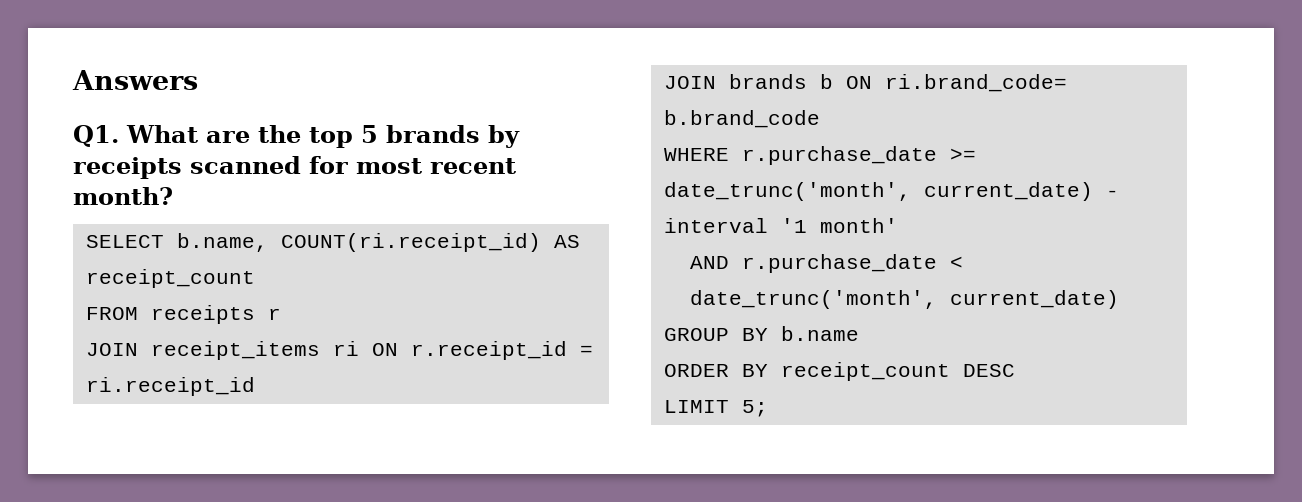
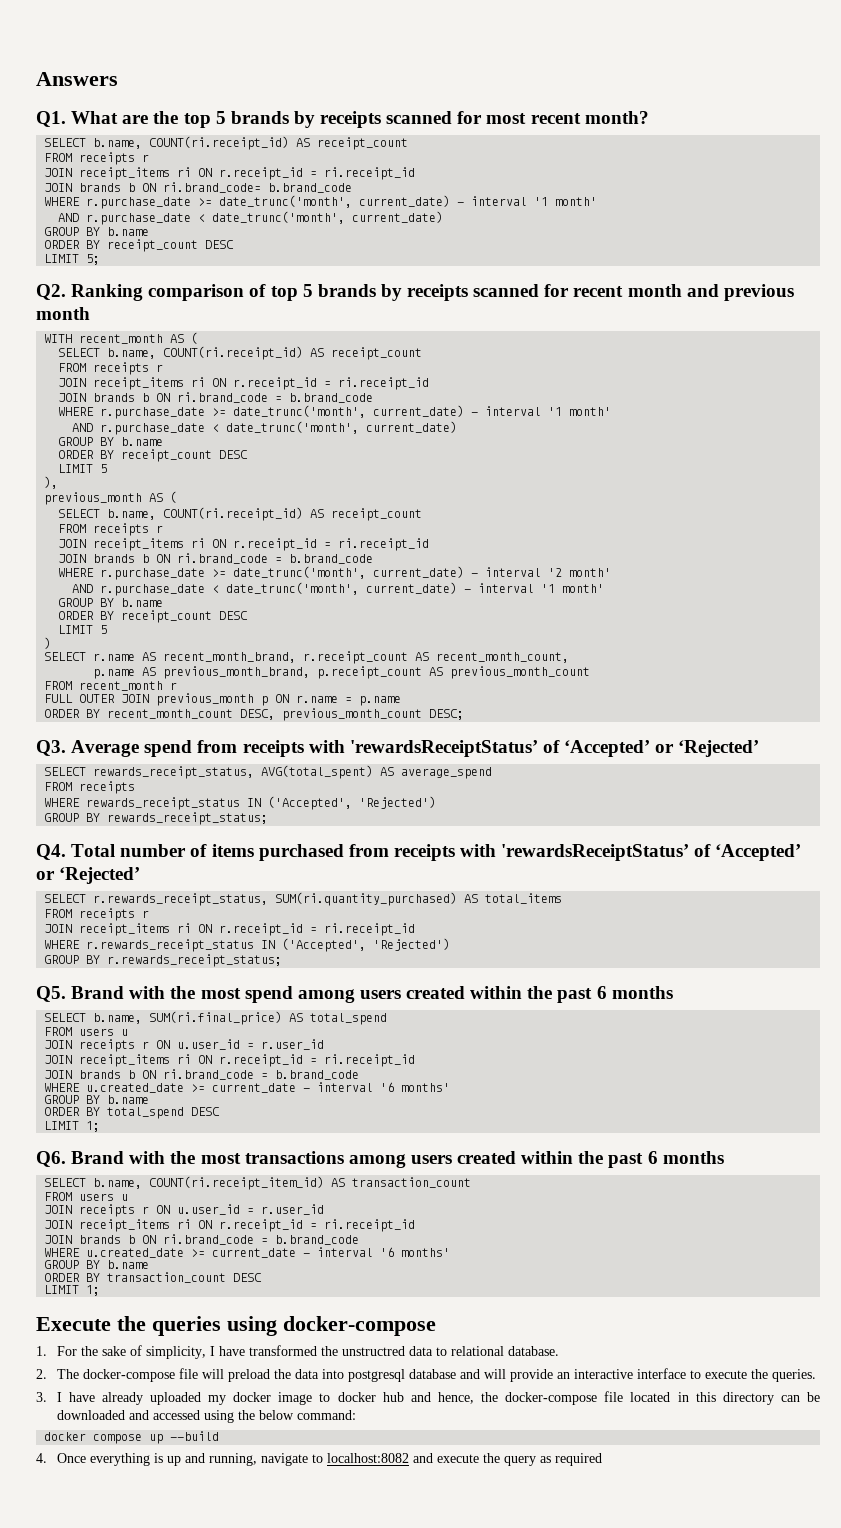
(768, 408) none -> [36,284,794,301] [36,307,90,320] [44,332,199,344] [58,346,423,360] [58,362,164,375] [58,377,430,390] [58,392,374,403] [58,405,612,419] [72,421,458,435] [58,437,164,446] [58,449,249,462] [58,464,108,473] [44,476,59,489] [44,491,178,505] [58,507,423,521] [58,523,164,536] [58,538,430,551] [58,553,374,564] [58,566,612,580] [72,582,605,596] [58,598,164,607] [58,610,249,623] [58,625,108,634] [44,637,52,649] [44,651,570,664] [93,666,591,679] [44,681,178,691] [44,693,402,706] [44,708,465,721] [36,740,760,757] [44,765,493,779] [44,781,136,794] [44,796,437,810] [44,812,269,825] [36,844,802,861] [36,867,141,884] [44,892,563,906] [44,908,150,921] [44,923,416,936] [44,938,451,952] [44,954,283,967] [36,986,673,1003] [44,1011,388,1025] [44,1027,129,1036] [44,1039,325,1052] [44,1054,416,1067] [44,1069,360,1080] [44,1082,451,1093] [44,1095,150,1104] [44,1107,221,1119] [44,1121,101,1132] [36,1151,724,1168] [44,1176,472,1190] [44,1192,129,1201] [44,1204,325,1217] [44,1219,416,1232] [44,1234,360,1245] [44,1247,451,1258] [44,1260,150,1269] [44,1272,263,1283] [44,1285,101,1296] [36,1316,436,1336] [36,1345,559,1359] [36,1368,816,1382] [36,1391,820,1405] [56,1410,356,1423] [44,1431,220,1444] [36,1453,602,1466] // Q2. Ranking comparison of top 5 brands by receipts scanned for recent month and previous month // WITH recent_month AS ( // SELECT b.name, COUNT(ri.receipt_id) AS receipt_count // FROM receipts r // JOIN receipt_items ri ON r.receipt_id = ri.receipt_id // JOIN brands b ON ri.brand_code = b.brand_code // WHERE r.purchase_date >= date_trunc('month', current_date) - interval '1 month' // AND r.purchase_date < date_trunc('month', current_date) // GROUP BY b.name // ORDER BY receipt_count DESC // LIMIT 5 // ), // previous_month AS ( // SELECT b.name, COUNT(ri.receipt_id) AS receipt_count // FROM receipts r // JOIN receipt_items ri ON r.receipt_id = ri.receipt_id // JOIN brands b ON ri.brand_code = b.brand_code // WHERE r.purchase_date >= date_trunc('month', current_date) - interval '2 month' // AND r.purchase_date < date_trunc('month', current_date) - interval '1 month' // GROUP BY b.name // ORDER BY receipt_count DESC // LIMIT 5 // ) // SELECT r.name AS recent_month_brand, r.receipt_count AS recent_month_count, // p.name AS previous_month_brand, p.receipt_count AS previous_month_count // FROM recent_month r // FULL OUTER JOIN previous_month p ON r.name = p.name // ORDER BY recent_month_count DESC, previous_month_count DESC; // Q3. Average spend from receipts with 'rewardsReceiptStatus’ of ‘Accepted’ or ‘Rejected’ // SELECT rewards_receipt_status, AVG(total_spent) AS average_spend // FROM receipts // WHERE rewards_receipt_status IN ('Accepted', 'Rejected') // GROUP BY rewards_receipt_status; // Q4. Total number of items purchased from receipts with 'rewardsReceiptStatus’ of ‘Accepted’ or ‘Rejected’ // SELECT r.rewards_receipt_status, SUM(ri.quantity_purchased) AS total_items // FROM receipts r // JOIN receipt_items ri ON r.receipt_id = ri.receipt_id // WHERE r.rewards_receipt_status IN ('Accepted', 'Rejected') // GROUP BY r.rewards_receipt_status; // Q5. Brand with the most spend among users created within the past 6 months // SELECT b.name, SUM(ri.final_price) AS total_spend // FROM users u // JOIN receipts r ON u.user_id = r.user_id // JOIN receipt_items ri ON r.receipt_id = ri.receipt_id // JOIN brands b ON ri.brand_code = b.brand_code // WHERE u.created_date >= current_date - interval '6 months' // GROUP BY b.name // ORDER BY total_spend DESC // LIMIT 1; // Q6. Brand with the most transactions among users created within the past 6 months // SELECT b.name, COUNT(ri.receipt_item_id) AS transaction_count // FROM users u // JOIN receipts r ON u.user_id = r.user_id // JOIN receipt_items ri ON r.receipt_id = ri.receipt_id // JOIN brands b ON ri.brand_code = b.brand_code // WHERE u.created_date >= current_date - interval '6 months' // GROUP BY b.name // ORDER BY transaction_count DESC // LIMIT 1; // Execute the queries using docker-compose // 1. For the sake of simplicity, I have transformed the unstructred data to relational database. // 2. The docker-compose file will preload the data into postgresql database and will provide an interactive interface to execute the queries. // 3. I have already uploaded my docker image to docker hub and hence, the docker-compose file located in this directory can be downloaded and accessed using the below command: // docker compose up --build // 4. Once everything is up and running, navigate to localhost:8082 and execute the query as required

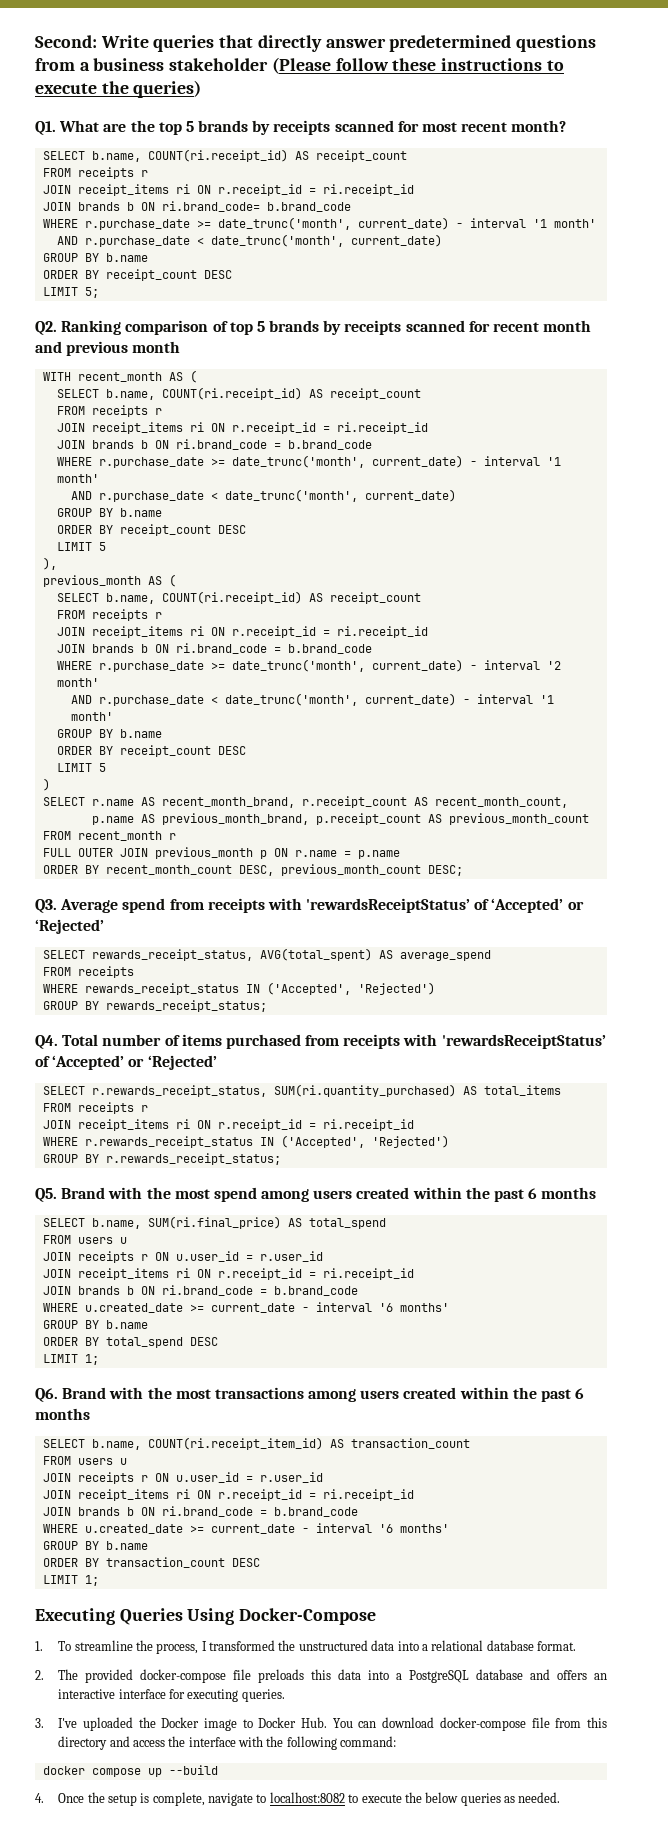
[36,72,118,86] Answers -> [35,35,597,52] [35,57,564,74] [35,80,202,98] Second: Write queries that directly answer predetermined questions from a business stakeholder (Please follow these instructions to execute the queries)
[36,1316,436,1336] [36,1345,559,1359] Execute the queries using docker-compose // 1. For the sake of simplicity, I have transformed the unstructred data to relational database. -> [35,1608,377,1625] [35,1640,577,1654] Executing Queries Using Docker-Compose // 1. To streamline the process, I transformed the unstructured data into a relational database format.
[82,1368,816,1382] [36,1391,820,1405] [56,1410,294,1423] docker-compose file will preload the data into postgresql database and will provide an interactive interface to execute the queries. // 3. I have already uploaded my docker image to docker hub and hence, the docker-compose file located in this directory can be downloaded and accessed using the below -> [85,1669,608,1683] [58,1689,285,1702] [35,1717,608,1731] [58,1736,337,1750] provided docker-compose file preloads this data into a PostgreSQL database and offers an interactive interface for executing queries. // 3. I've uploaded the Docker image to Docker Hub. You can download docker-compose file from this directory and access the interface with the following
[89,1453,257,1466] everything is up and running, -> [87,1792,205,1806] the setup is complete,
[412,1453,602,1466] and execute the query as required -> [348,1792,561,1806] to execute the below queries as needed.

